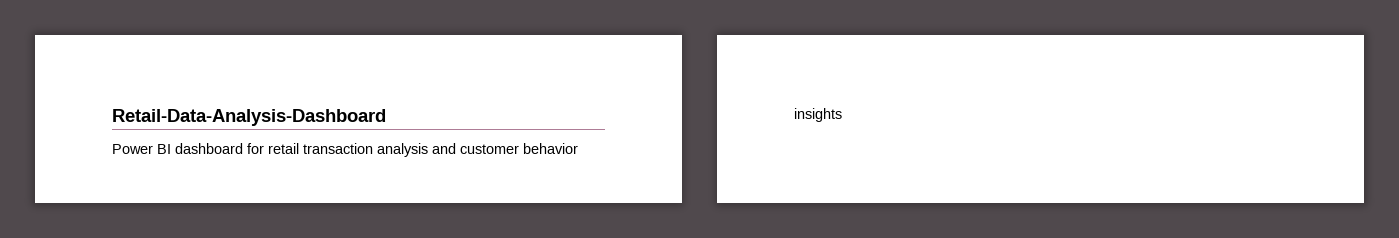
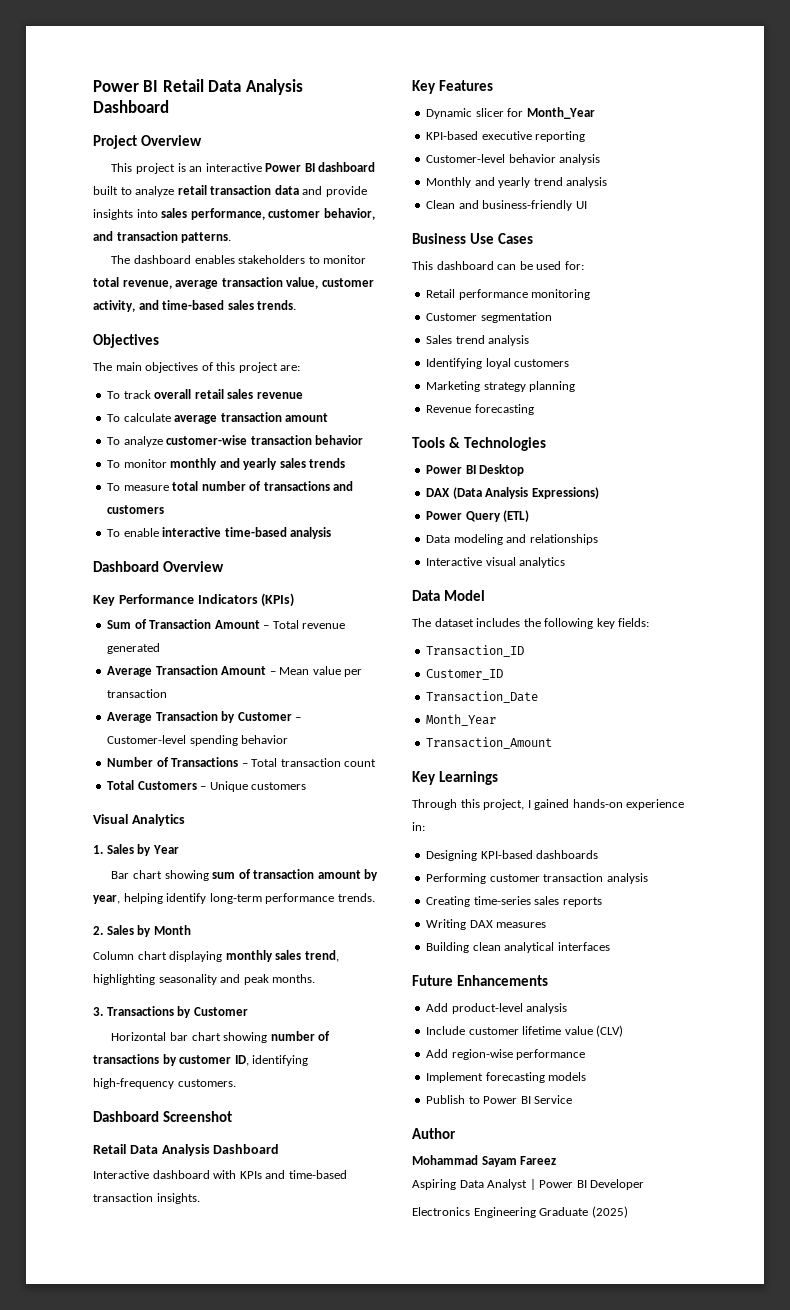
[112,109,386,126] [112,143,578,157] [794,108,842,122] Retail-Data-Analysis-Dashboard // Power BI dashboard for retail transaction analysis and customer behavior insights -> [93,79,303,95] [93,100,169,113] [93,135,203,149] [111,162,376,174] [93,185,367,197] [93,208,375,220] [93,231,232,243] [111,255,367,264] [93,277,374,289] [93,300,297,312] [93,334,159,348] [93,362,301,373] [107,389,303,399] [107,412,329,424] [107,435,364,447] [107,458,346,470] [107,481,354,491] [107,505,165,514] [107,527,332,539] [93,561,225,572] [93,593,295,607] [107,619,346,629] [107,643,161,654] [107,665,363,677] [107,689,168,698] [107,711,302,723] [107,735,289,746] [107,757,377,767] [107,780,307,792] [93,814,185,826] [93,844,179,856] [111,869,379,881] [93,893,375,904] [93,925,191,937] [93,950,339,962] [93,974,316,985] [93,1006,248,1018] [111,1031,331,1043] [93,1054,309,1066] [93,1078,236,1089] [93,1111,233,1122] [93,1144,280,1156] [93,1170,347,1179] [93,1193,200,1204] [412,80,494,94] [426,107,595,119] [426,131,586,142] [426,154,601,165] [426,177,608,188] [426,200,587,211] [412,233,534,244] [412,261,584,270] [426,289,591,300] [426,312,552,323] [426,335,530,346] [426,358,570,369] [426,381,576,392] [426,404,534,415] [412,437,547,451] [426,464,525,476] [426,487,599,499] [426,510,530,522] [426,534,598,545] [426,557,566,568] [412,590,486,601] [412,618,650,629] [426,645,525,657] [426,669,504,680] [426,691,539,703] [426,714,497,726] [426,737,553,749] [412,771,499,785] [412,799,685,810] [412,822,425,831] [426,850,599,861] [426,873,648,884] [426,896,602,907] [426,919,547,930] [426,942,610,953] [412,975,549,986] [426,1003,568,1014] [426,1025,624,1037] [426,1049,586,1060] [426,1072,587,1083] [426,1095,573,1104] [412,1128,456,1139] [412,1155,557,1167] [412,1179,645,1190] [412,1206,628,1218] Power BI Retail Data Analysis Dashboard // Project Overview // This project is an interactive Power BI dashboard built to analyze retail transaction data and provide insights into sales performance, customer behavior, and transaction patterns. // The dashboard enables stakeholders to monitor total revenue, average transaction value, customer activity, and time-based sales trends. // Objectives // The main objectives of this project are: // To track overall retail sales revenue // To calculate average transaction amount // To analyze customer-wise transaction behavior // To monitor monthly and yearly sales trends // To measure total number of transactions and customers // To enable interactive time-based analysis // Dashboard Overview // Key Performance Indicators (KPIs) // Sum of Transaction Amount – Total revenue generated // Average Transaction Amount – Mean value per transaction // Average Transaction by Customer – Customer-level spending behavior // Number of Transactions – Total transaction count // Total Customers – Unique customers // Visual Analytics // 1. Sales by Year // Bar chart showing sum of transaction amount by year, helping identify long-term performance trends. // 2. Sales by Month // Column chart displaying monthly sales trend, highlighting seasonality and peak months. // 3. Transactions by Customer // Horizontal bar chart showing number of transactions by customer ID, identifying high-frequency customers. // Dashboard Screenshot // Retail Data Analysis Dashboard // Interactive dashboard with KPIs and time-based transaction insights. // Key Features // Dynamic slicer for Month_Year // KPI-based executive reporting // Customer-level behavior analysis // Monthly and yearly trend analysis // Clean and business-friendly UI // Business Use Cases // This dashboard can be used for: // Retail performance monitoring // Customer segmentation // Sales trend analysis // Identifying loyal customers // Marketing strategy planning // Revenue forecasting // Tools & Technologies // Power BI Desktop // DAX (Data Analysis Expressions) // Power Query (ETL) // Data modeling and relationships // Interactive visual analytics // Data Model // The dataset includes the following key fields: // Transaction_ID // Customer_ID // Transaction_Date // Month_Year // Transaction_Amount // Key Learnings // Through this project, I gained hands-on experience in: // Designing KPI-based dashboards // Performing customer transaction analysis // Creating time-series sales reports // Writing DAX measures // Building clean analytical interfaces // Future Enhancements // Add product-level analysis // Include customer lifetime value (CLV) // Add region-wise performance // Implement forecasting models // Publish to Power BI Service // Author // Mohammad Sayam Fareez // Aspiring Data Analyst | Power BI Developer // Electronics Engineering Graduate (2025)

